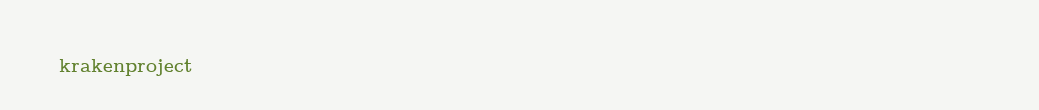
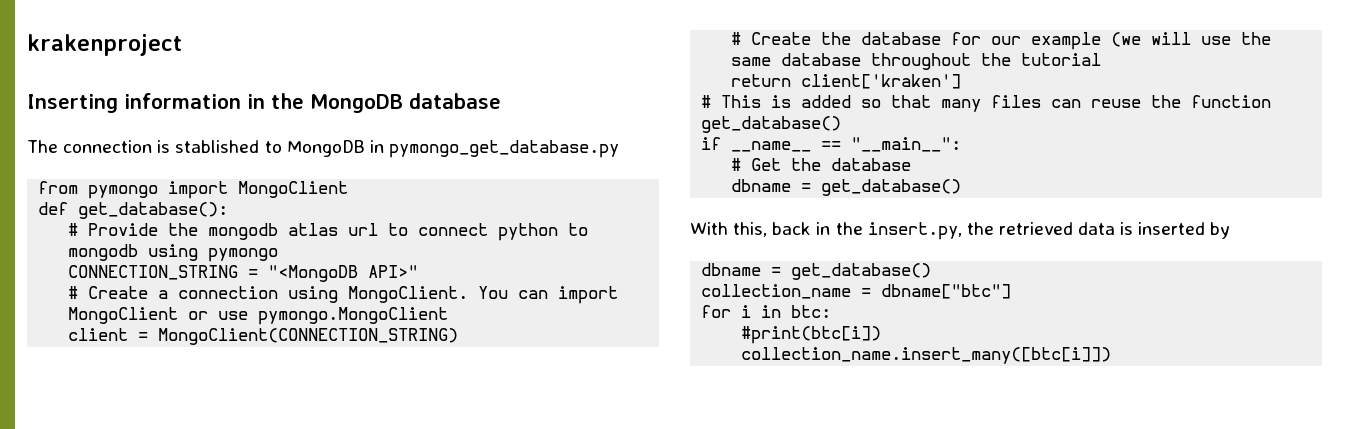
(193, 67) none -> [27,93,501,113] [27,140,619,158] [38,181,349,199] [38,202,229,219] [68,223,589,241] [68,244,279,262] [68,265,419,282] [68,286,619,304] [68,307,449,325] [68,328,459,345] [731,32,1272,50] [731,53,1102,70] [731,74,962,89] [701,95,1272,112] [701,116,842,133] [701,137,962,152] [731,158,912,171] [731,179,962,196] [690,222,1231,240] [701,263,932,280] [701,284,1012,299] [701,305,832,318] [741,326,882,344] [741,347,1112,364] // Inserting information in the MongoDB database // The connection is stablished to MongoDB in pymongo_get_database.py // from pymongo import MongoClient // def get_database(): // # Provide the mongodb atlas url to connect python to mongodb using pymongo // CONNECTION_STRING = "<MongoDB API>" // # Create a connection using MongoClient. You can import MongoClient or use pymongo.MongoClient // client = MongoClient(CONNECTION_STRING) // # Create the database for our example (we will use the same database throughout the tutorial // return client['kraken'] // # This is added so that many files can reuse the function get_database() // if __name__ == "__main__": // # Get the database // dbname = get_database() // With this, back in the insert.py, the retrieved data is inserted by // dbname = get_database() // collection_name = dbname["btc"] // for i in btc: // #print(btc[i]) // collection_name.insert_many([btc[i]])

